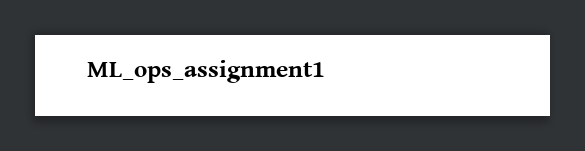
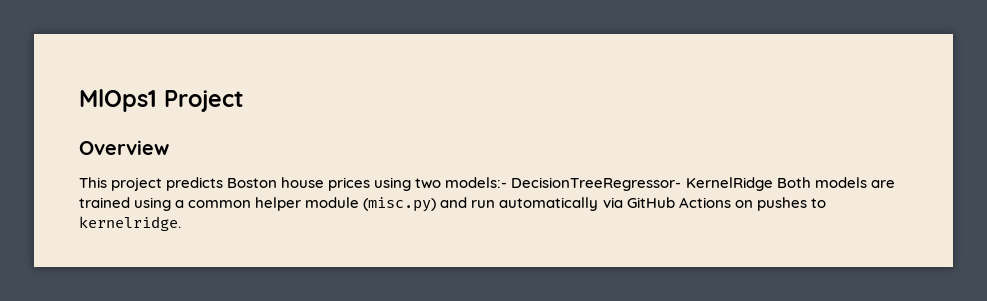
[87,60,325,83] ML_ops_assignment1 -> [79,89,244,112] [79,140,169,155] [79,177,895,191] [79,197,826,212] [79,216,181,231] MlOps1 Project // Overview // This project predicts Boston house prices using two models:- DecisionTreeRegressor- KernelRidge Both models are trained using a common helper module (misc.py) and run automatically via GitHub Actions on pushes to kernelridge.

